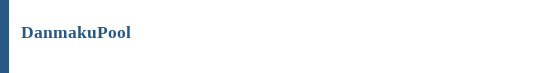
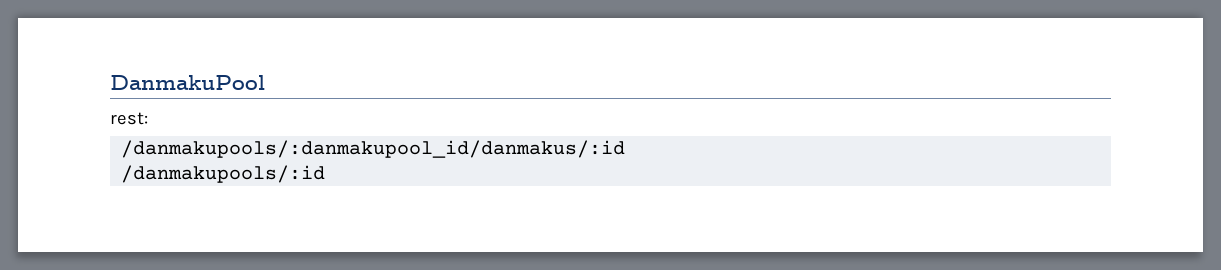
(131, 32) none -> [110,112,148,125] [121,140,626,158] [121,165,326,183] // rest: // /danmakupools/:danmakupool_id/danmakus/:id // /danmakupools/:id

